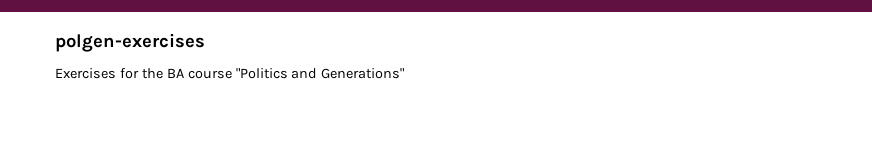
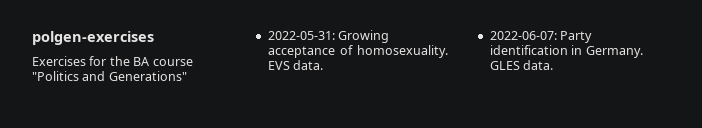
(405, 73) none -> [267,30,390,43] [267,45,448,58] [267,60,324,70] [489,31,593,43] [489,45,643,58] [489,60,554,70] // 2022-05-31: Growing acceptance of homosexuality. EVS data. // 2022-06-07: Party identification in Germany. GLES data.

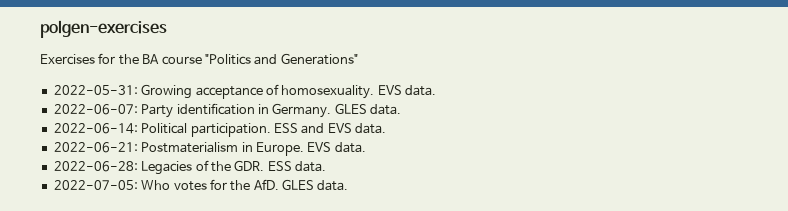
(554, 65) none -> [53,123,386,137] [53,142,366,156] [53,160,326,175] [53,179,349,191] // 2022-06-14: Political participation. ESS and EVS data. // 2022-06-21: Postmaterialism in Europe. EVS data. // 2022-06-28: Legacies of the GDR. ESS data. // 2022-07-05: Who votes for the AfD. GLES data.

